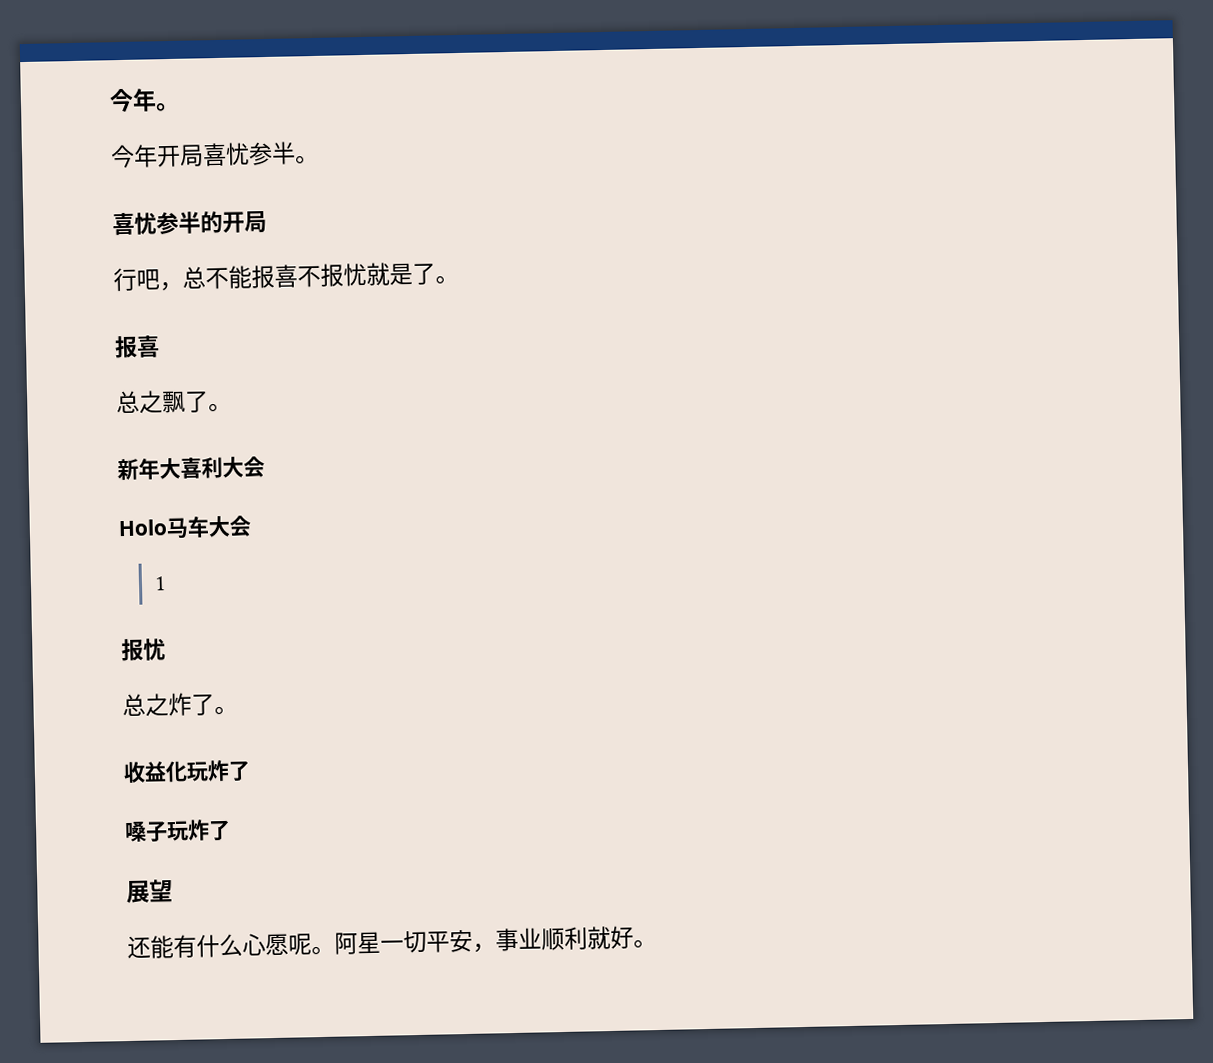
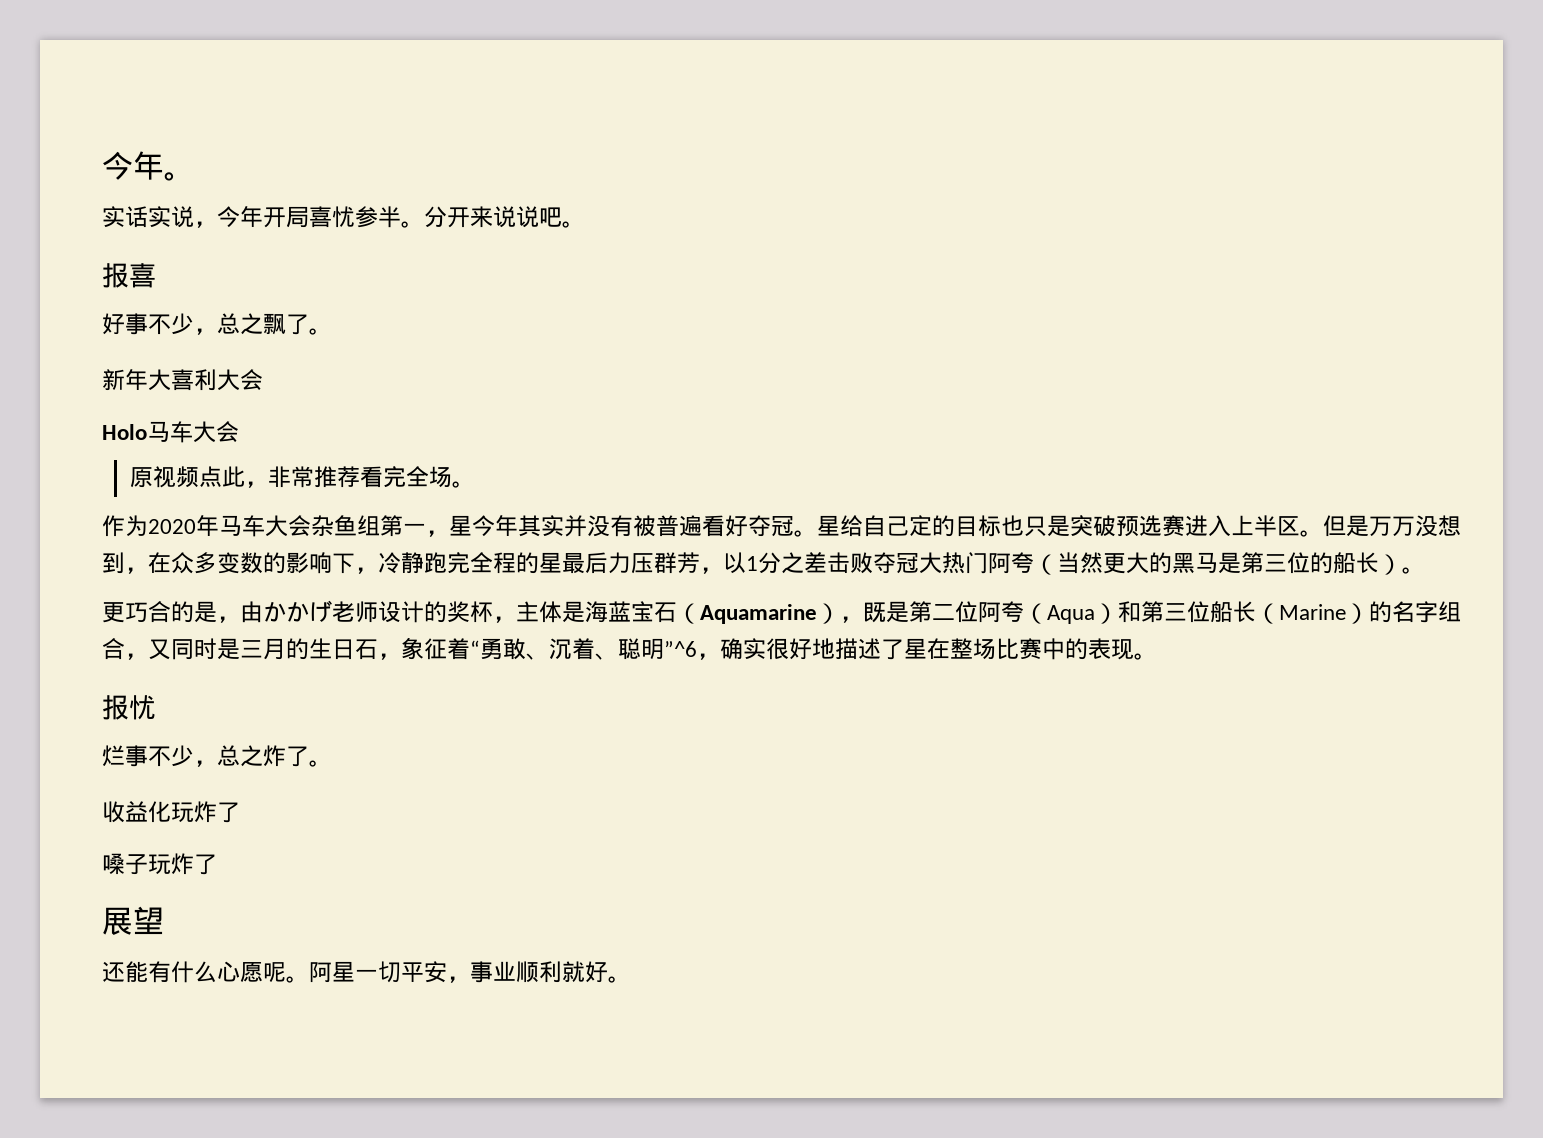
(180, 107) none -> [102,206,217,228] 实话实说，
[112,210,267,236] [113,262,436,292] // 喜忧参半的开局 // 行吧，总不能报喜不报忧就是了 -> [424,206,562,228] 分开来说说吧
(160, 346) none -> [102,313,217,335] 好事不少，
[153,576,167,591] 1 -> [130,466,476,488] [102,515,1461,537] [102,552,1425,575] [102,600,1461,624] [102,637,1157,660] 原视频点此，非常推荐看完全场。 // 作为2020年马车大会杂鱼组第一，星今年其实并没有被普遍看好夺冠。星给自己定的目标也只是突破预选赛进入上半区。但是万万没想到，在众多变数的影响下，冷静跑完全程的星最后力压群芳，以1分之差击败夺冠大热门阿夸（当然更大的黑马是第三位的船长）。 // 更巧合的是，由かかげ老师设计的奖杯，主体是海蓝宝石（Aquamarine），既是第二位阿夸（Aqua）和第三位船长（Marine）的名字组合，又同时是三月的生日石，象征着“勇敢、沉着、聪明”^6，确实很好地描述了星在整场比赛中的表现。
(166, 649) none -> [102,745,217,767] 烂事不少，

